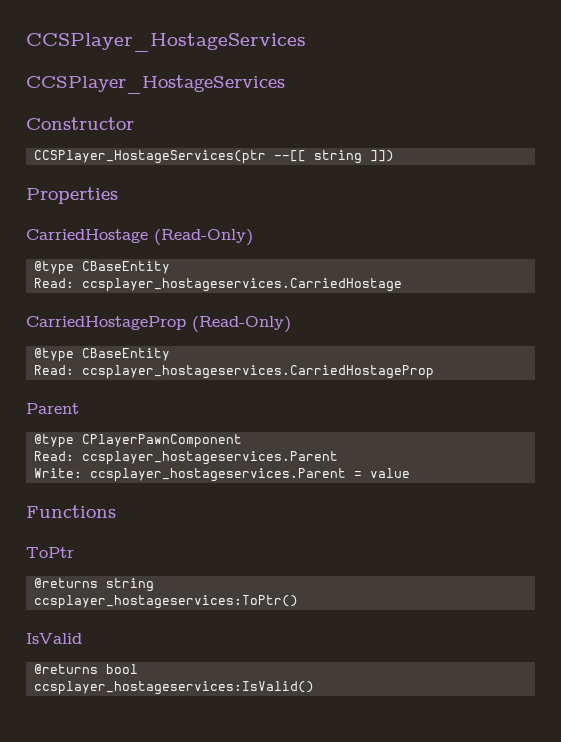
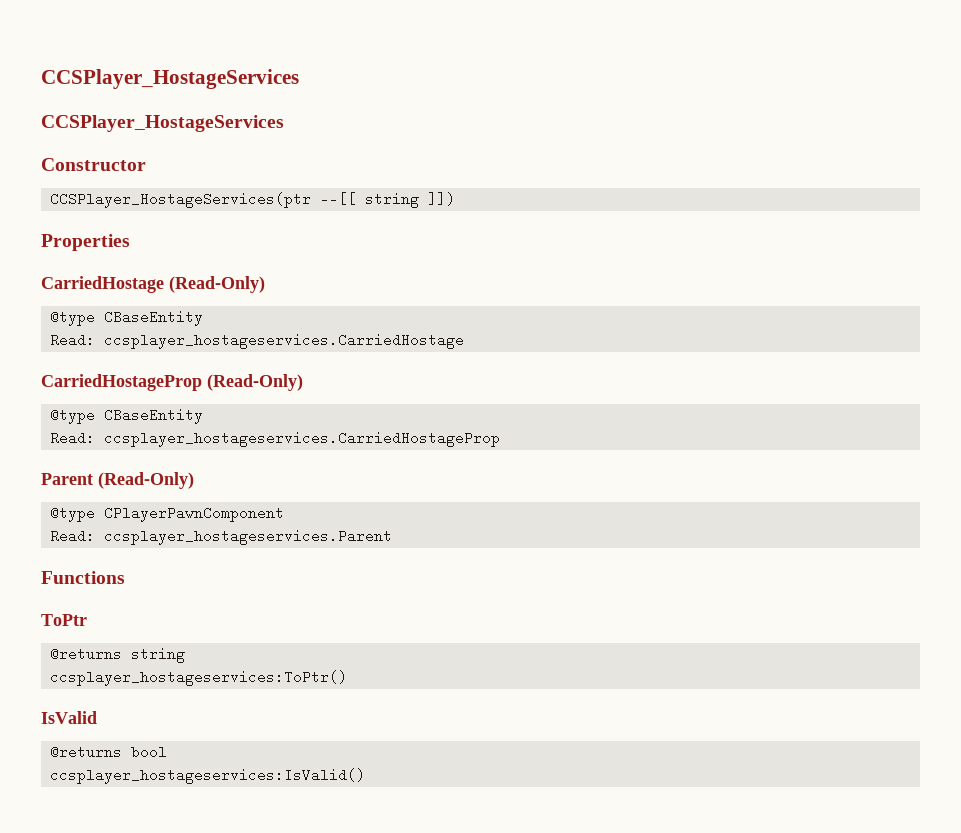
(79, 408) none -> [98,472,194,489] (Read-Only)
[34,468,411,482] // Write: ccsplayer_hostageservices.Parent = value -> (393, 537) none

